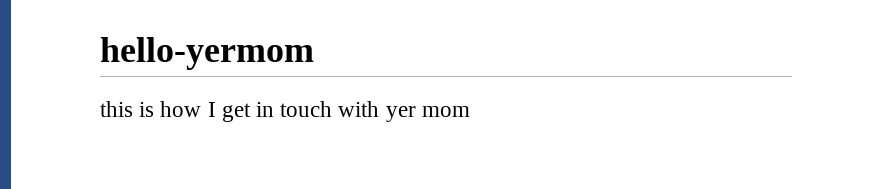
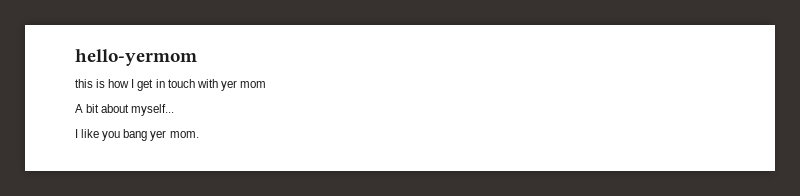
(470, 111) none -> [75,104,175,116] [75,129,199,141] // A bit about myself... // I like you bang yer mom.

